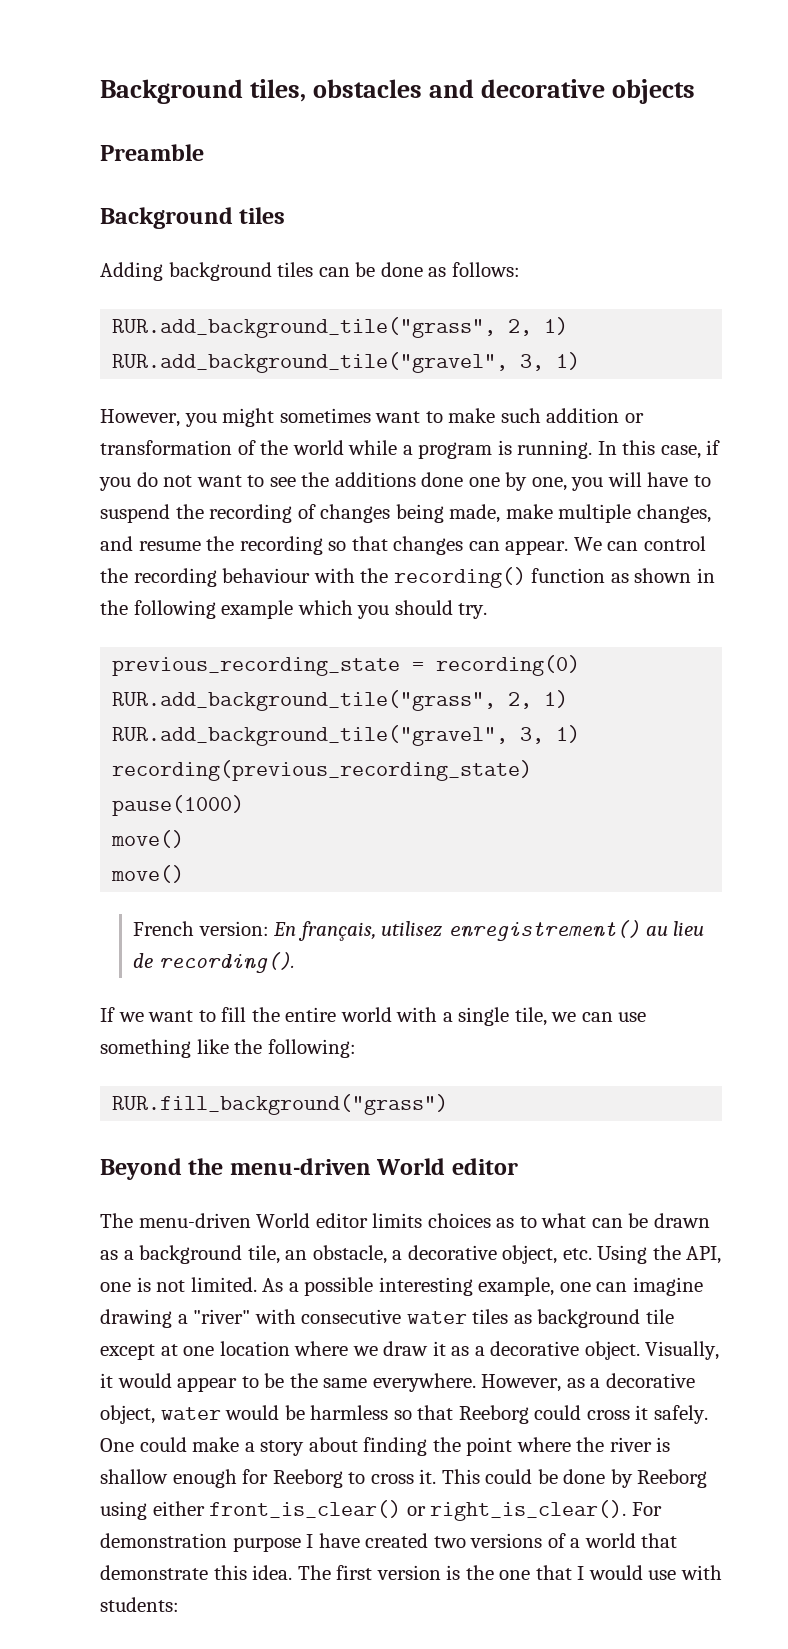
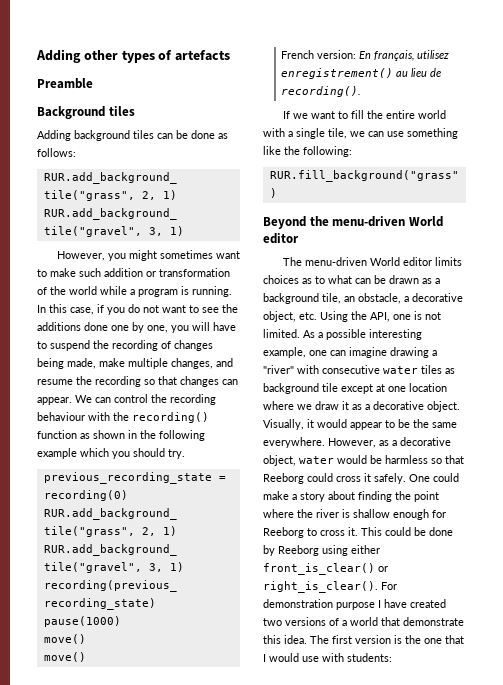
[100,79,696,104] Background tiles, obstacles and decorative objects -> [36,49,231,63] Adding other types of artefacts

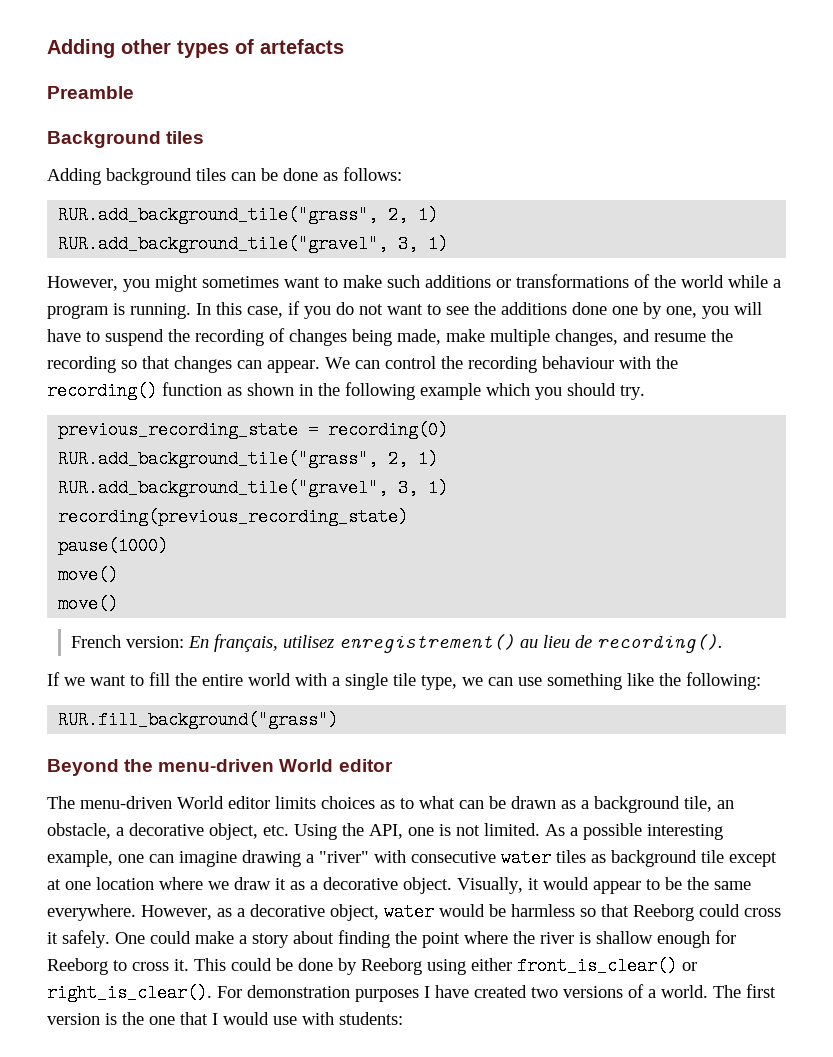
[104,268,230,277] addition or transformation -> [425,274,629,288] additions or transformations
[328,128,347,139] tile, -> [393,673,457,690] tile type,
[336,602,375,610] purpose -> [355,989,419,1002] purposes
[350,617,464,626] [263,635,307,644] world that demonstrate this idea. -> [661,985,708,998] world.

